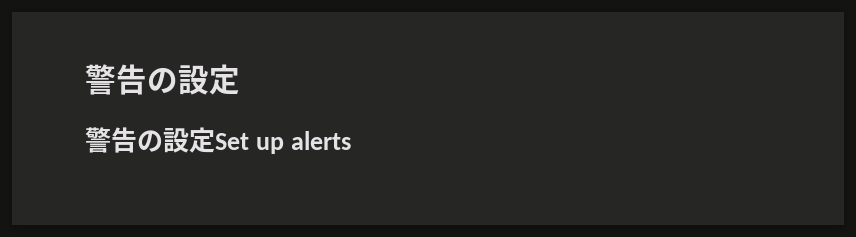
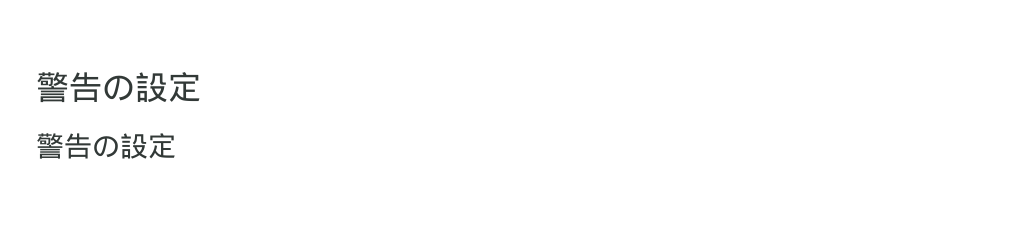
[215,131,352,154] Set up alerts -> (176, 146) none

